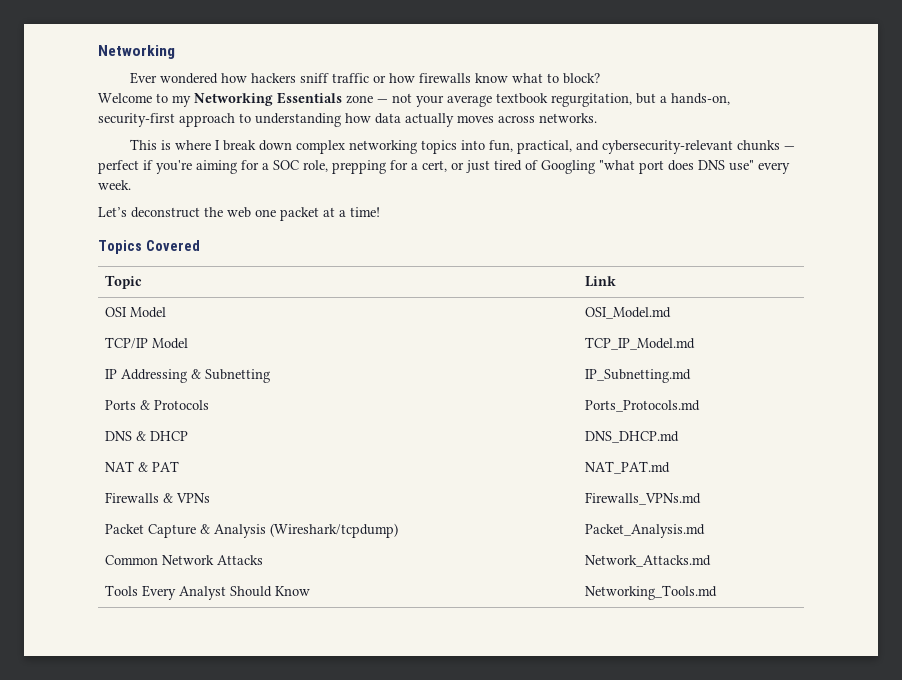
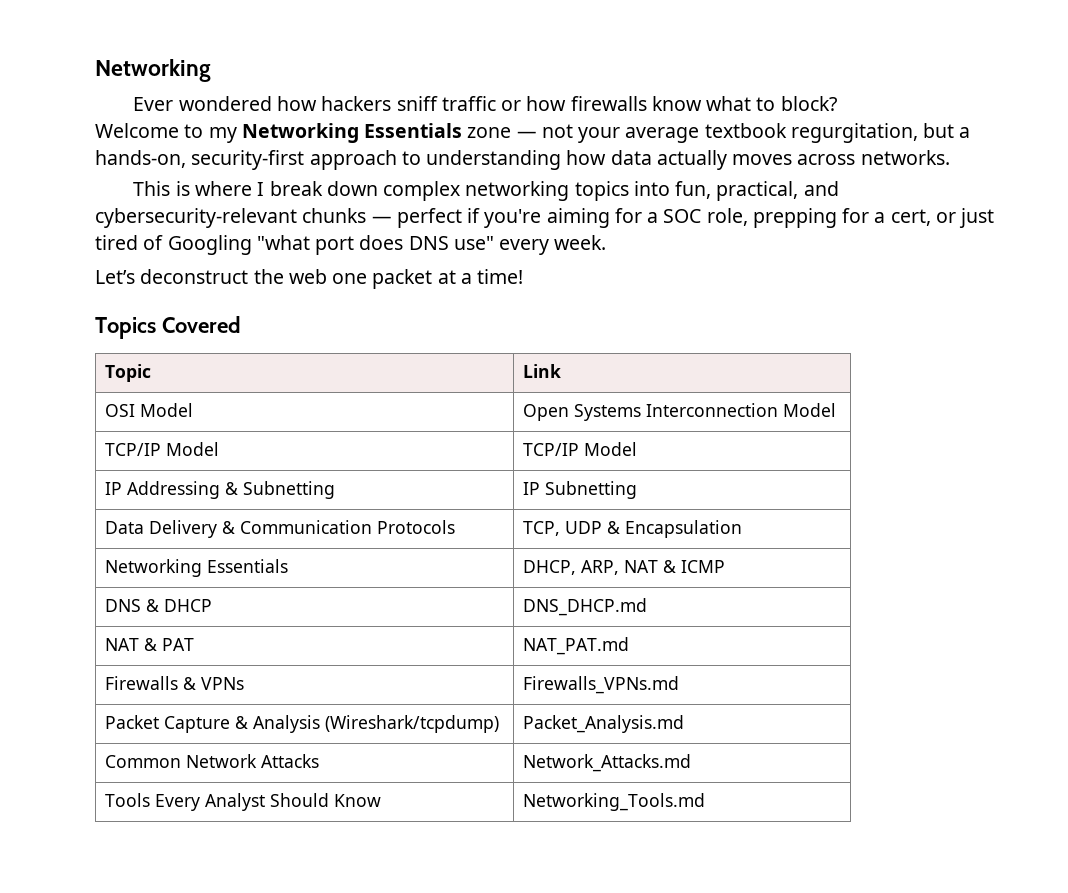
[584,307,671,319] OSI_Model.md -> [522,403,836,421] Open Systems Interconnection Model
[584,337,695,350] TCP_IP_Model.md -> [522,442,637,456] TCP/IP Model
[584,369,691,383] [104,400,209,410] [584,400,700,412] IP_Subnetting.md // Ports & Protocols | Ports_Protocols.md -> [522,481,637,499] [104,520,455,538] [522,520,742,538] [104,559,288,577] [522,560,725,575] IP Subnetting // Data Delivery & Communication Protocols | TCP, UDP & Encapsulation // Networking Essentials | DHCP, ARP, NAT & ICMP

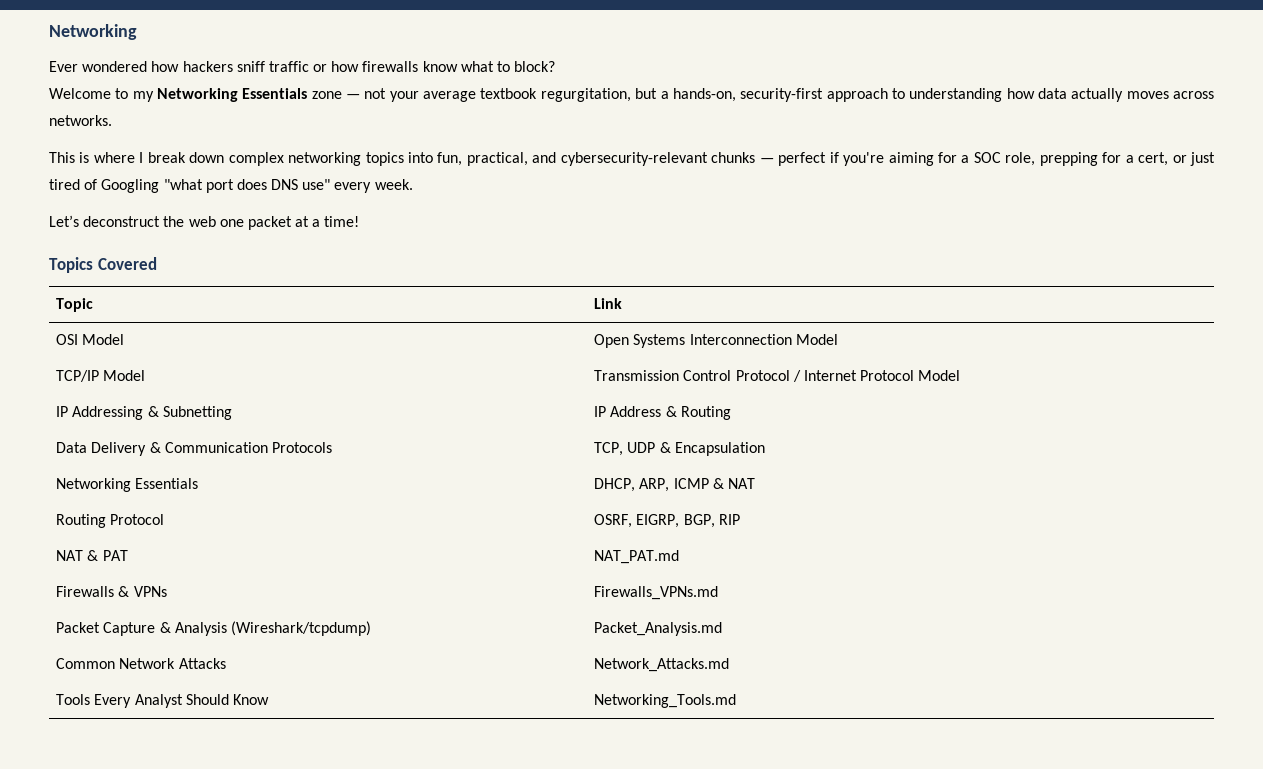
[522,443,579,456] TCP/IP -> [594,370,915,382] Transmission Control Protocol / Internet Protocol
[544,481,637,499] Subnetting -> [610,406,731,420] Address & Routing
[623,560,725,573] [104,599,212,612] [522,598,647,616] NAT & ICMP // DNS & DHCP | DNS_DHCP.md -> [673,478,755,489] [56,514,165,528] [594,514,740,528] ICMP & NAT // Routing Protocol | OSRF, EIGRP, BGP, RIP

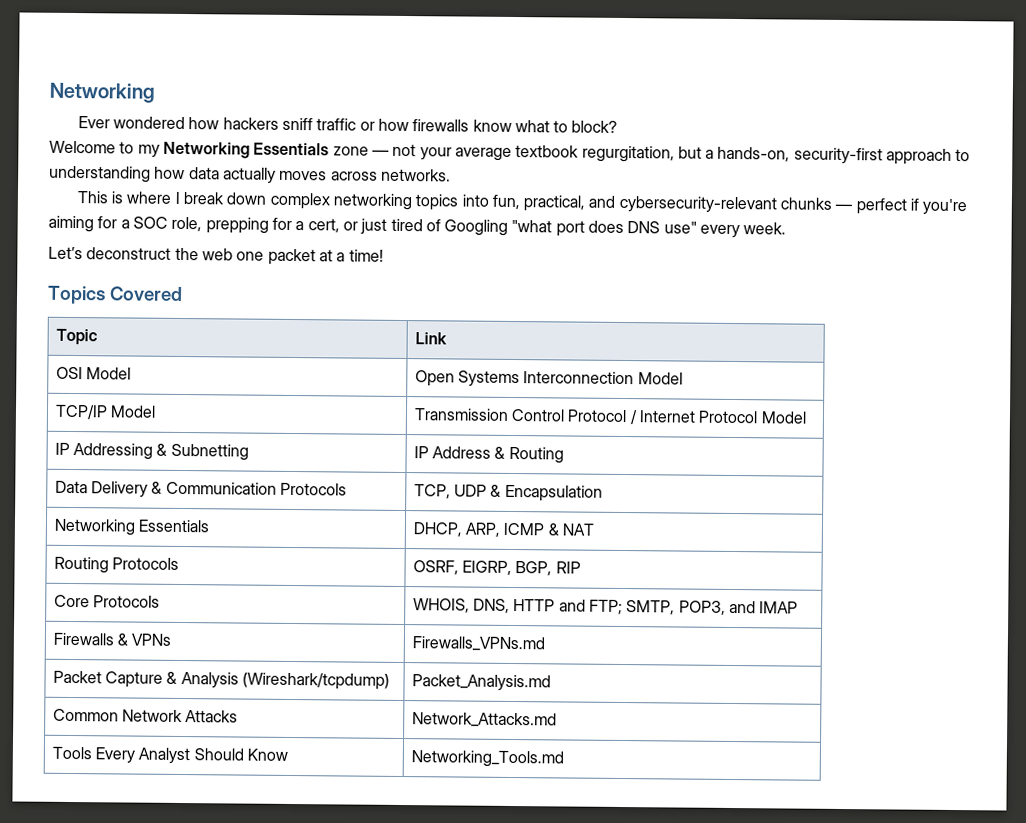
[110,514,165,525] Protocol -> [112,557,180,570] Protocols
[56,550,128,561] [594,550,680,564] NAT & PAT | NAT_PAT.md -> [53,594,161,608] [412,598,799,615] Core Protocols | WHOIS, DNS, HTTP and FTP; SMTP, POP3, and IMAP

